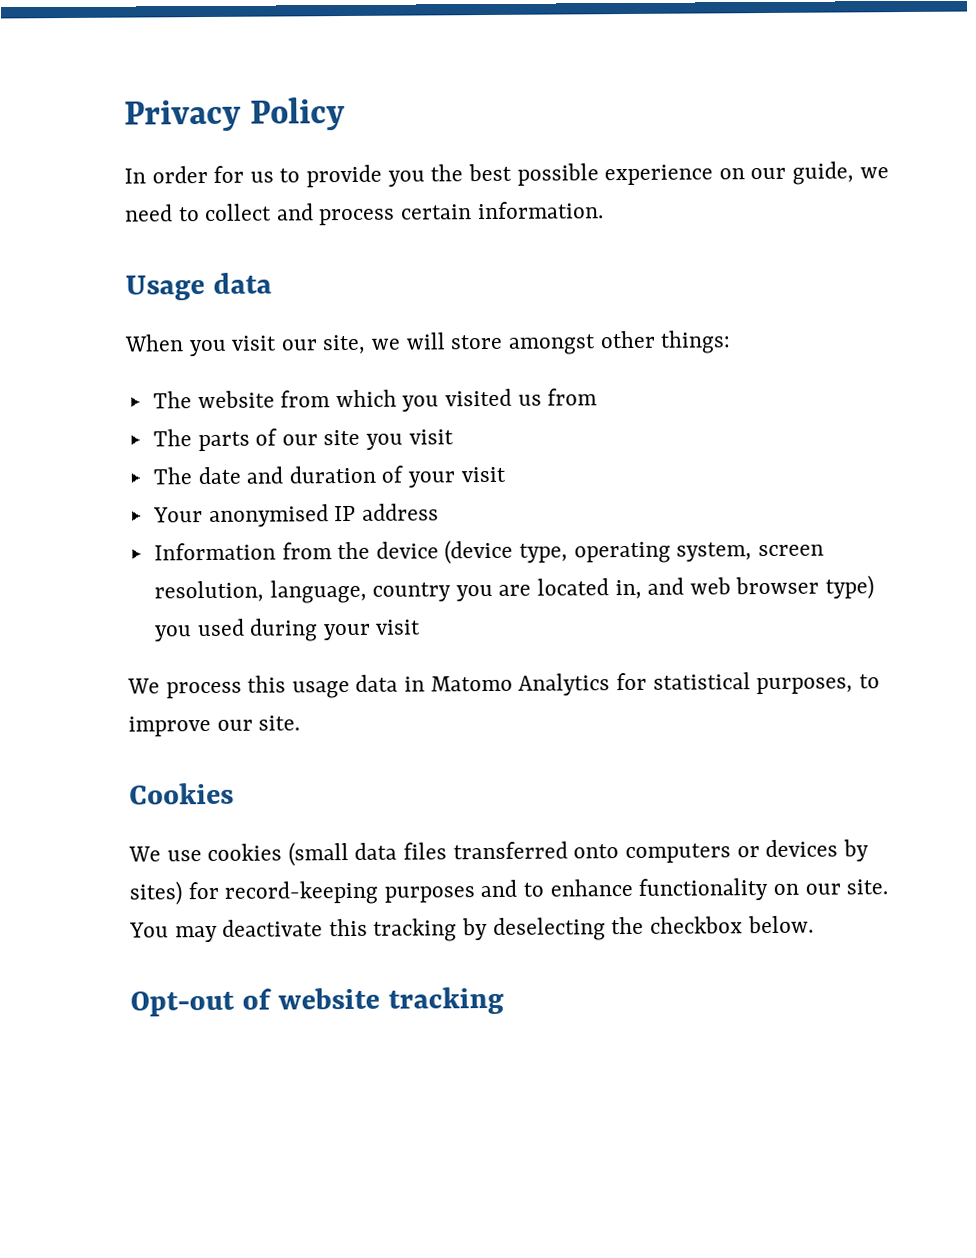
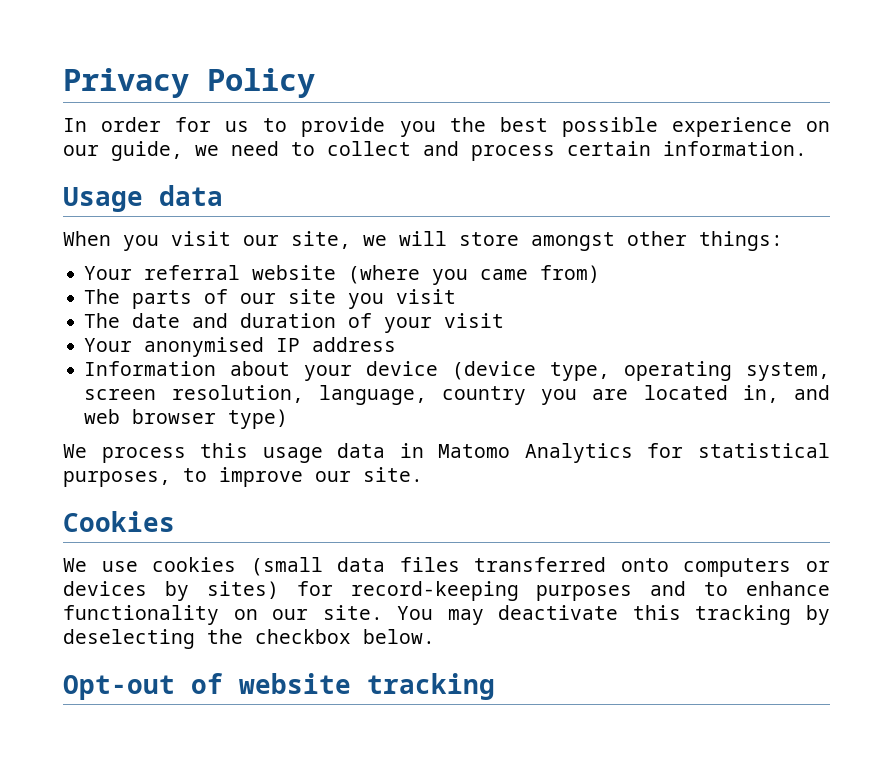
[152,388,598,412] The website from which you visited us from -> [84,265,601,285] Your referral website (where you came from)
[281,541,371,560] from the -> [230,361,353,381] about your
[153,618,422,642] you used during your visit -> (289, 419) none

